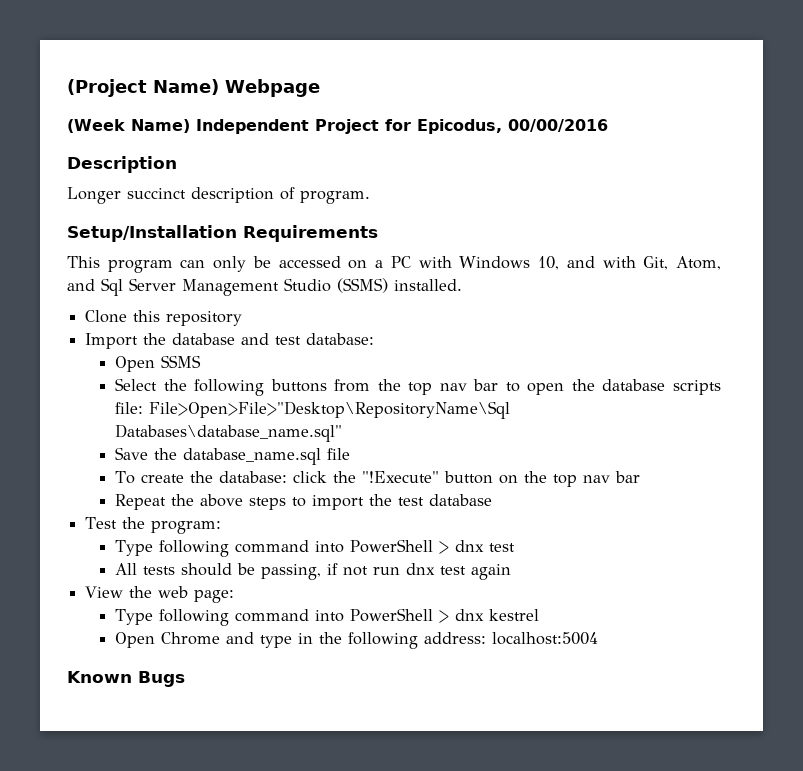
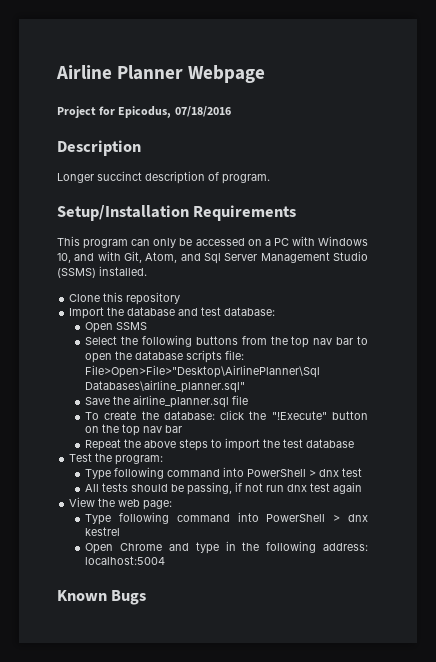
[67,79,219,97] (Project Name) -> [56,65,184,80] Airline Planner
[67,119,309,134] (Week Name) Independent -> (266, 74) none
[508,119,608,132] 00/00/2016 -> [174,106,231,117] 07/18/2016
[149,401,511,419] [115,424,343,442] File>Open>File>"Desktop\RepositoryName\Sql Databases\database_name.sql" -> [85,365,321,378] [85,380,246,393] File>Open>File>"Desktop\AirlinePlanner\Sql Databases\airline_planner.sql"
[183,448,322,465] database_name.sql -> [133,395,230,408] airline_planner.sql

